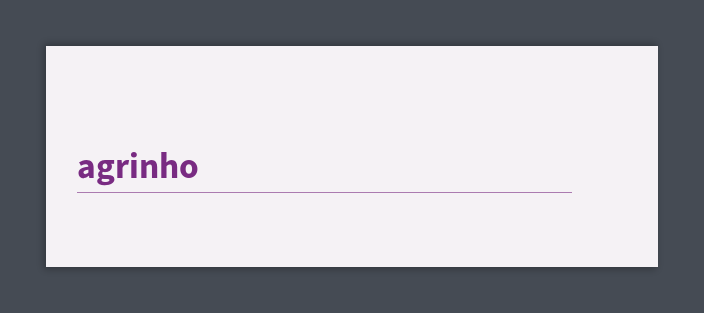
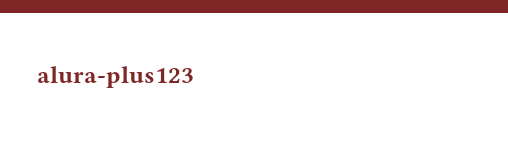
[77,152,199,186] agrinho -> [37,66,194,88] alura-plus123

